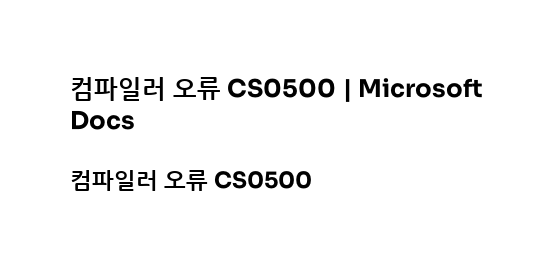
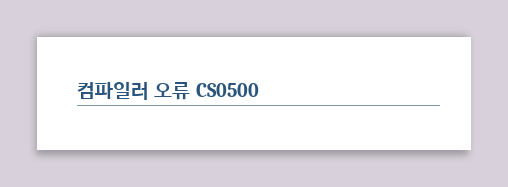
[70,77,484,102] [70,110,135,130] [70,170,313,191] 컴파일러 오류 CS0500 | Microsoft Docs // 컴파일러 오류 CS0500 -> [77,82,259,100] 컴파일러 오류 CS0500

